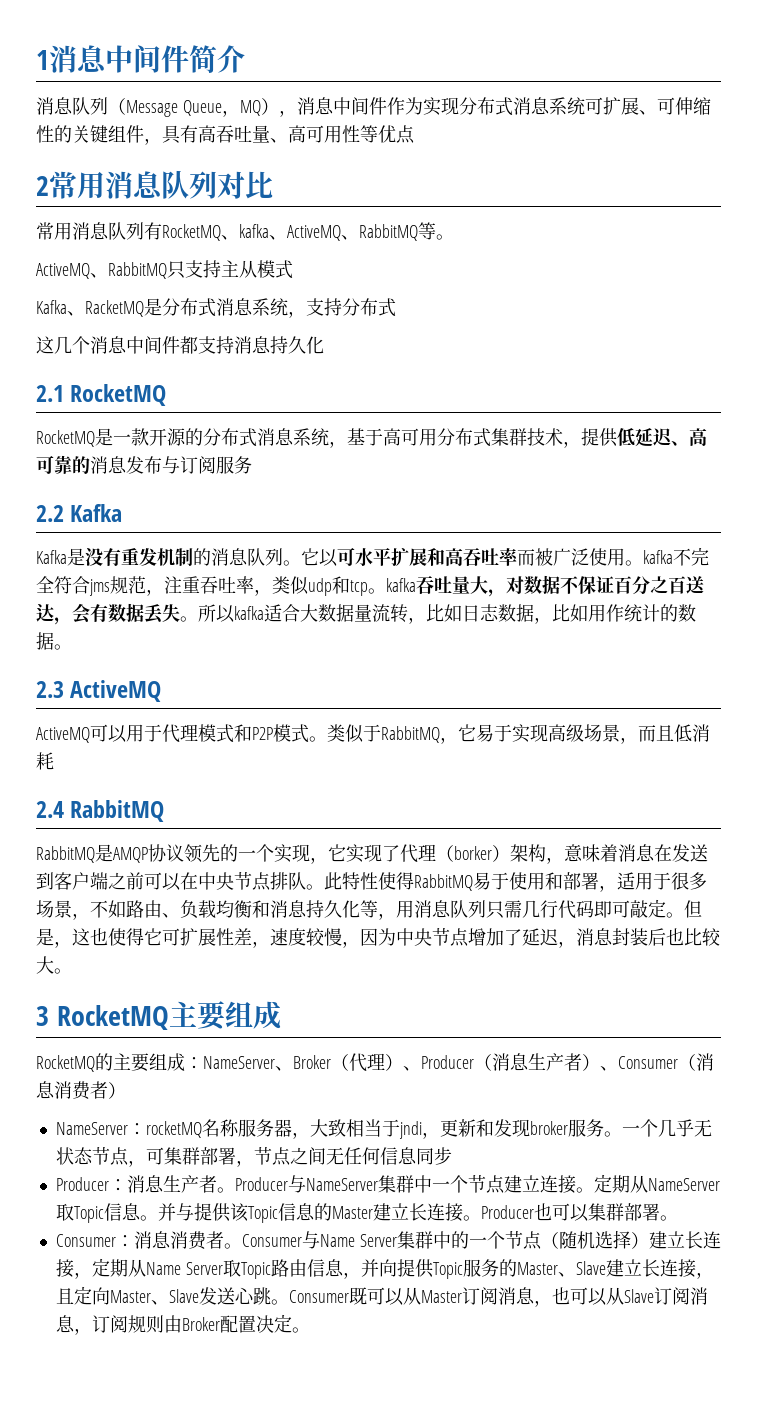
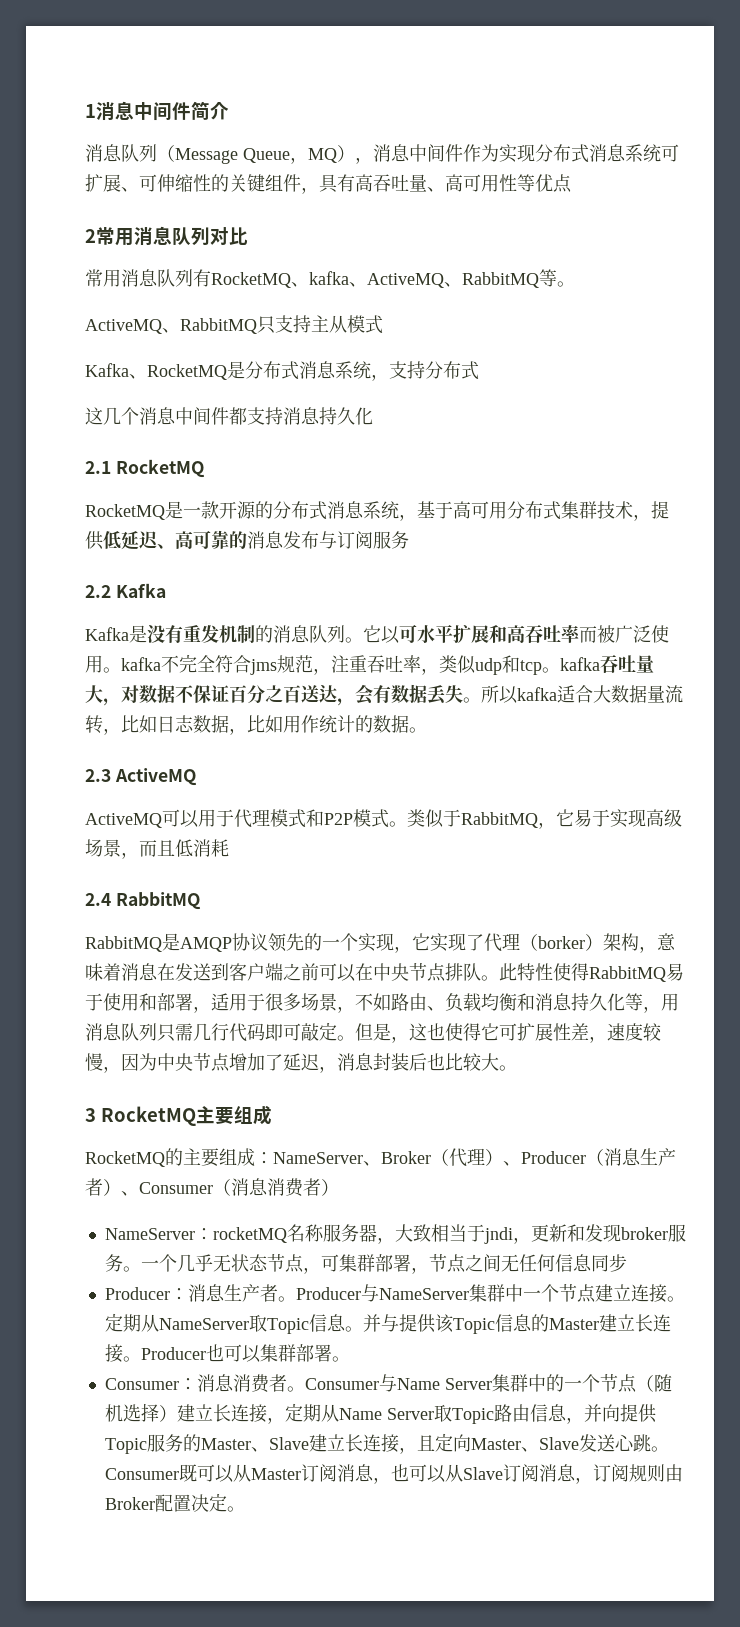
[85,300,144,317] RacketMQ -> [147,364,227,380] RocketMQ

